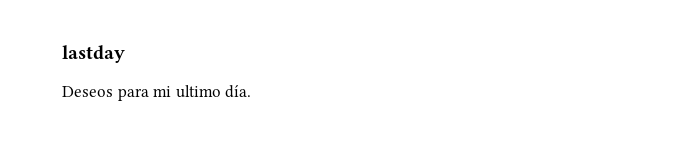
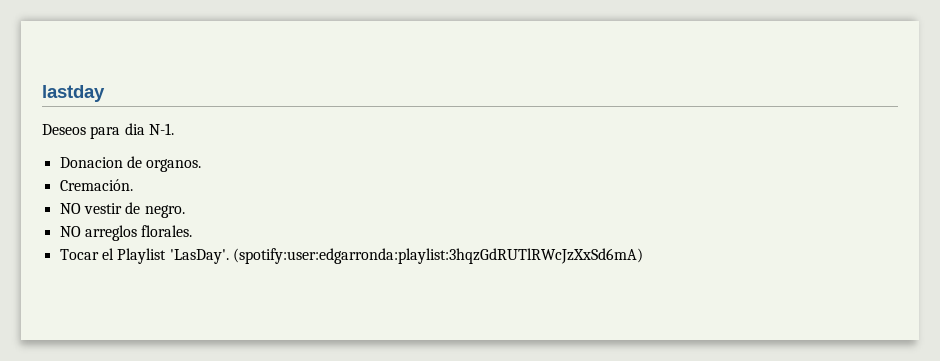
[153,85,252,98] mi ultimo día. -> [124,123,174,135] [59,156,202,172] [59,179,133,191] [59,202,185,218] [59,225,193,241] [59,248,643,264] dia N-1. // Donacion de organos. // Cremación. // NO vestir de negro. // NO arreglos florales. // Tocar el Playlist 'LasDay'. (spotify:user:edgarronda:playlist:3hqzGdRUTlRWcJzXxSd6mA)

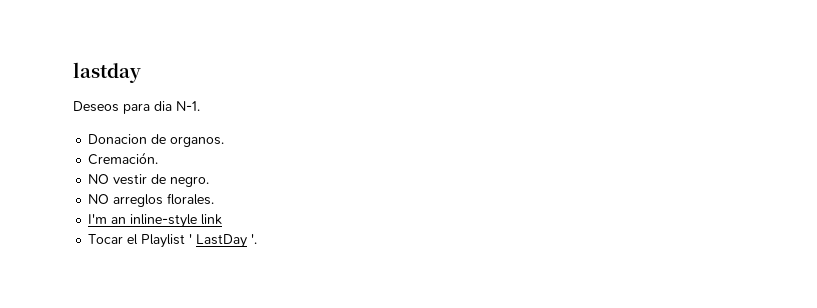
(193, 231) none -> [88,214,223,228] // I'm an inline-style link
[169,248,643,264] 'LasDay'. (spotify:user:edgarronda:playlist:3hqzGdRUTlRWcJzXxSd6mA) -> [189,234,258,248] ' LastDay '.

